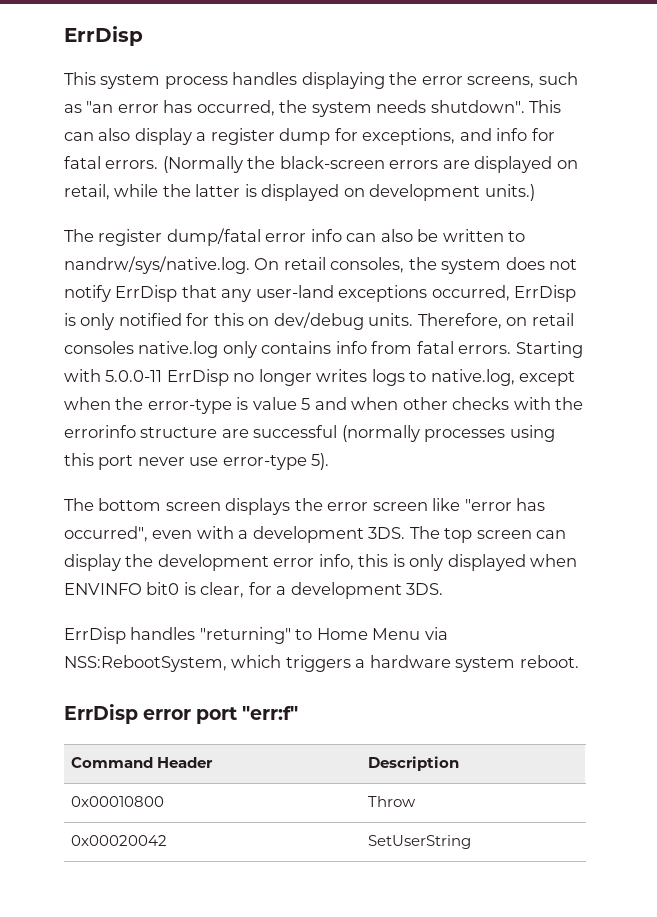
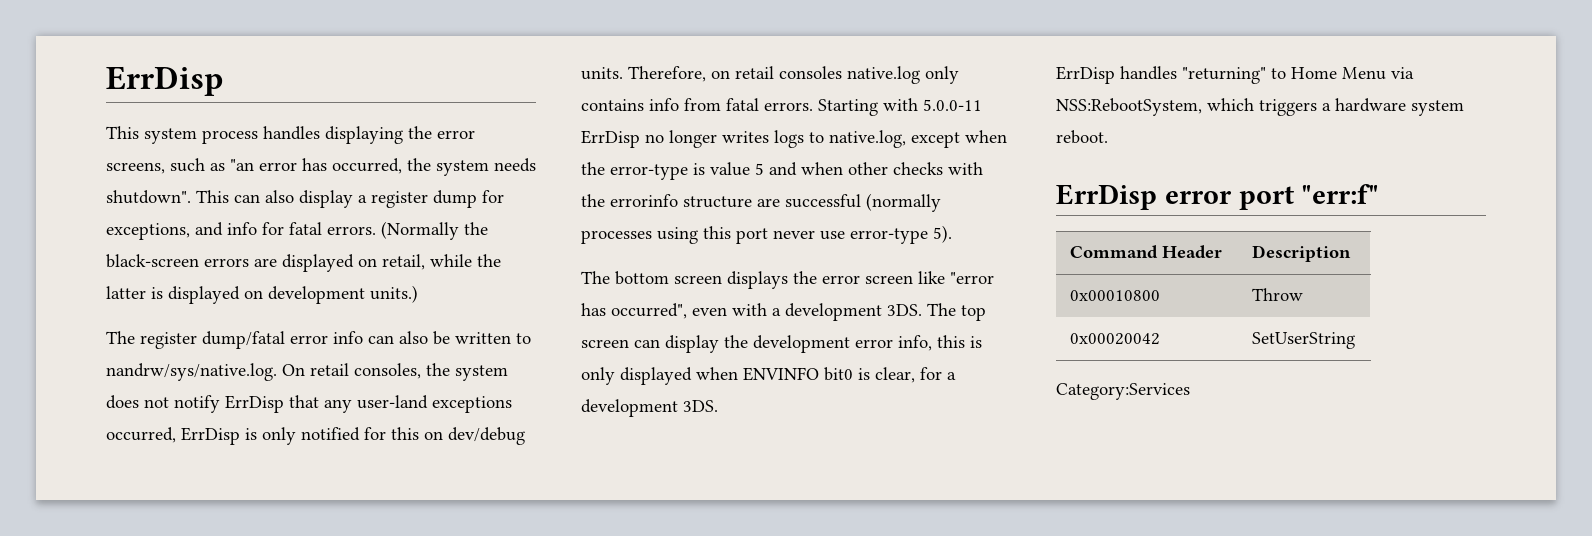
(471, 842) none -> [1056,383,1190,400] // Category:Services

